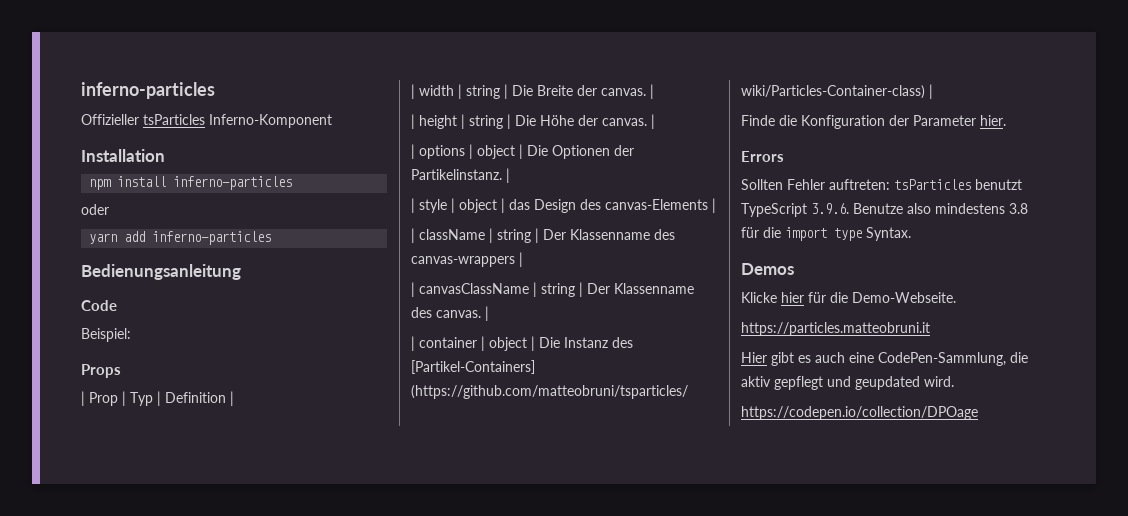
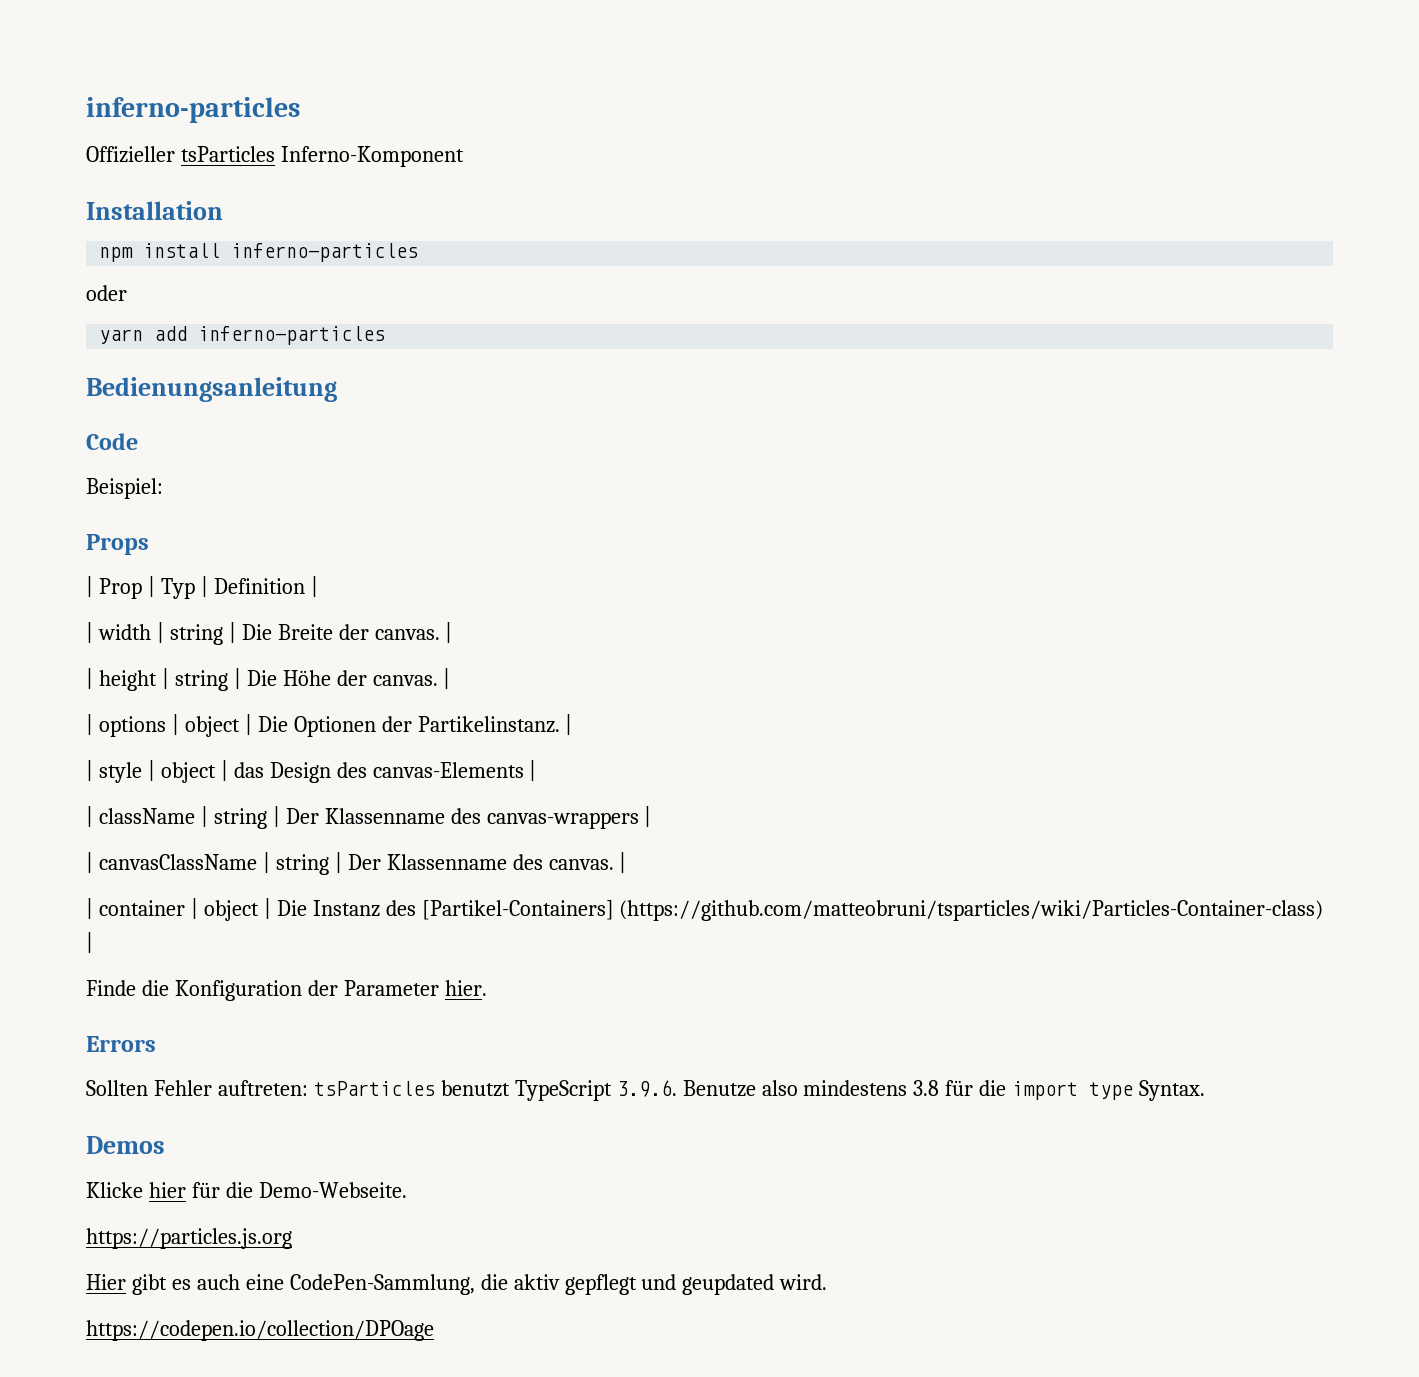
[741,322,930,336] https://particles.matteobruni.it -> [86,1228,292,1249] https://particles.js.org

